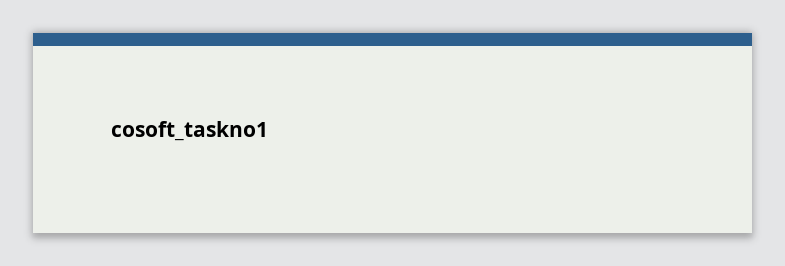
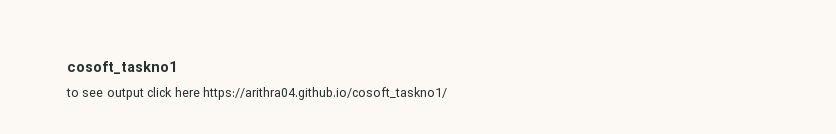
(268, 131) none -> [66,87,447,100] // to see output click here https://arithra04.github.io/cosoft_taskno1/

